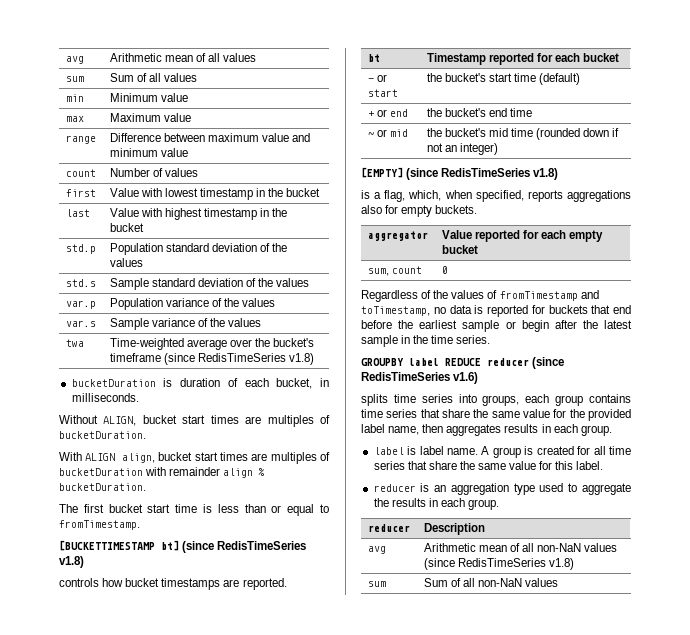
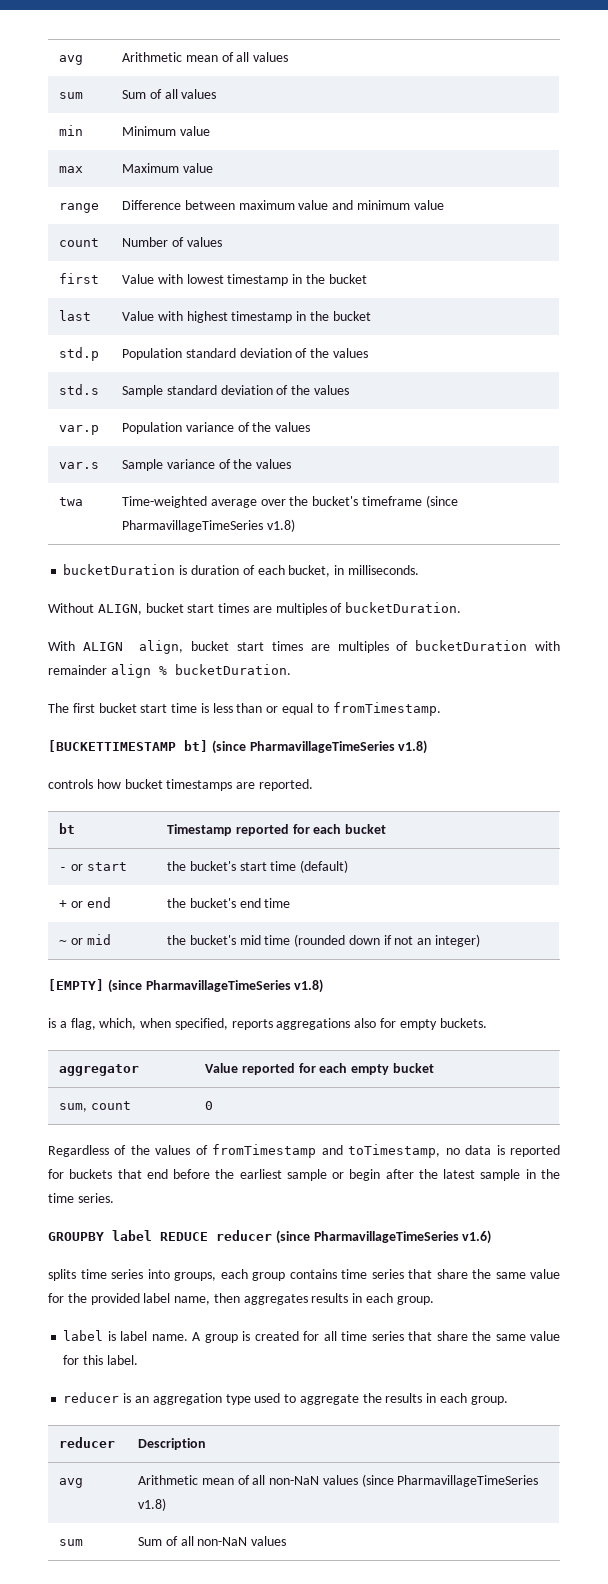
[197,353,286,362] RedisTimeSeries -> [122,520,264,532] PharmavillageTimeSeries
[217,541,307,550] RedisTimeSeries -> [249,741,395,753] PharmavillageTimeSeries
[441,168,531,177] RedisTimeSeries -> [145,980,291,992] PharmavillageTimeSeries
[361,372,450,381] RedisTimeSeries -> [313,1231,459,1243] PharmavillageTimeSeries
[457,558,546,567] RedisTimeSeries -> [397,1475,539,1487] PharmavillageTimeSeries

